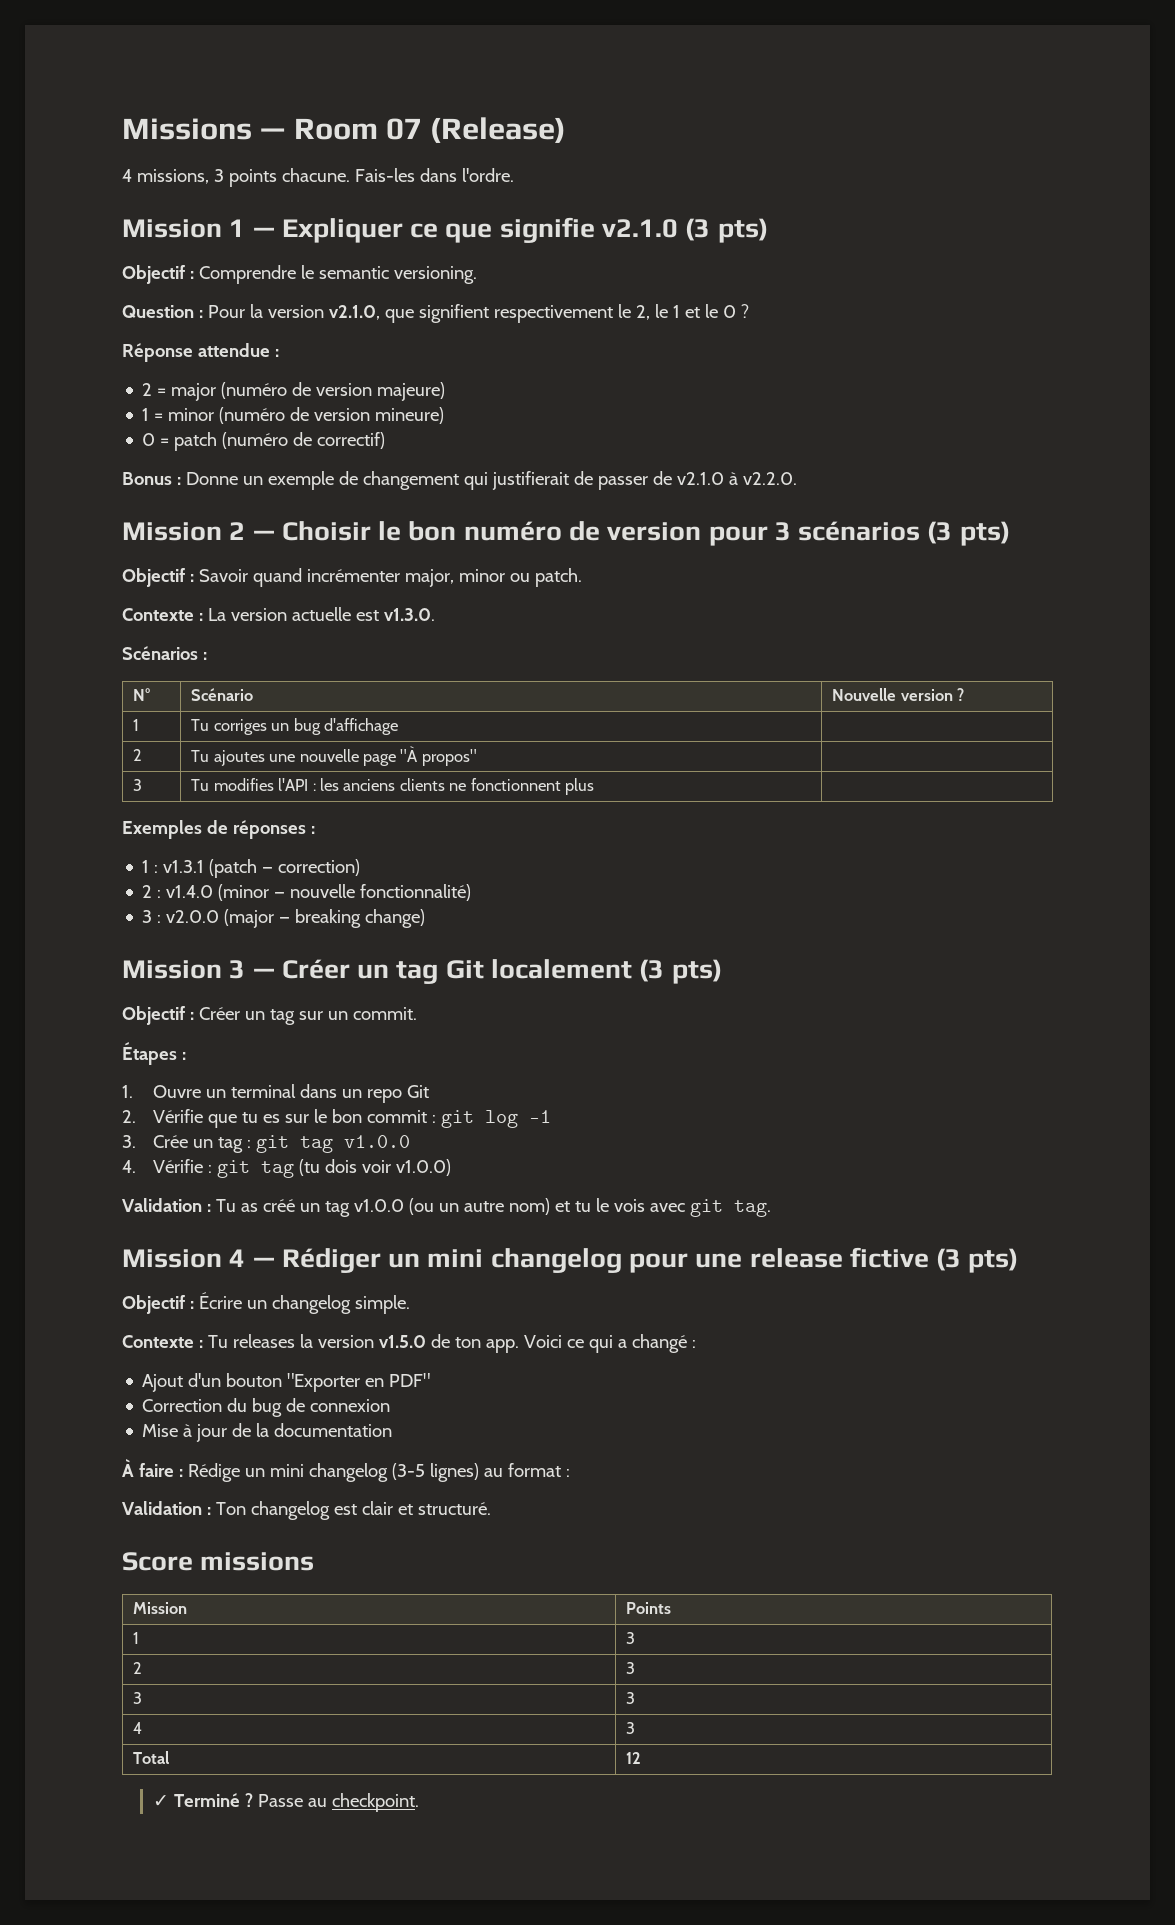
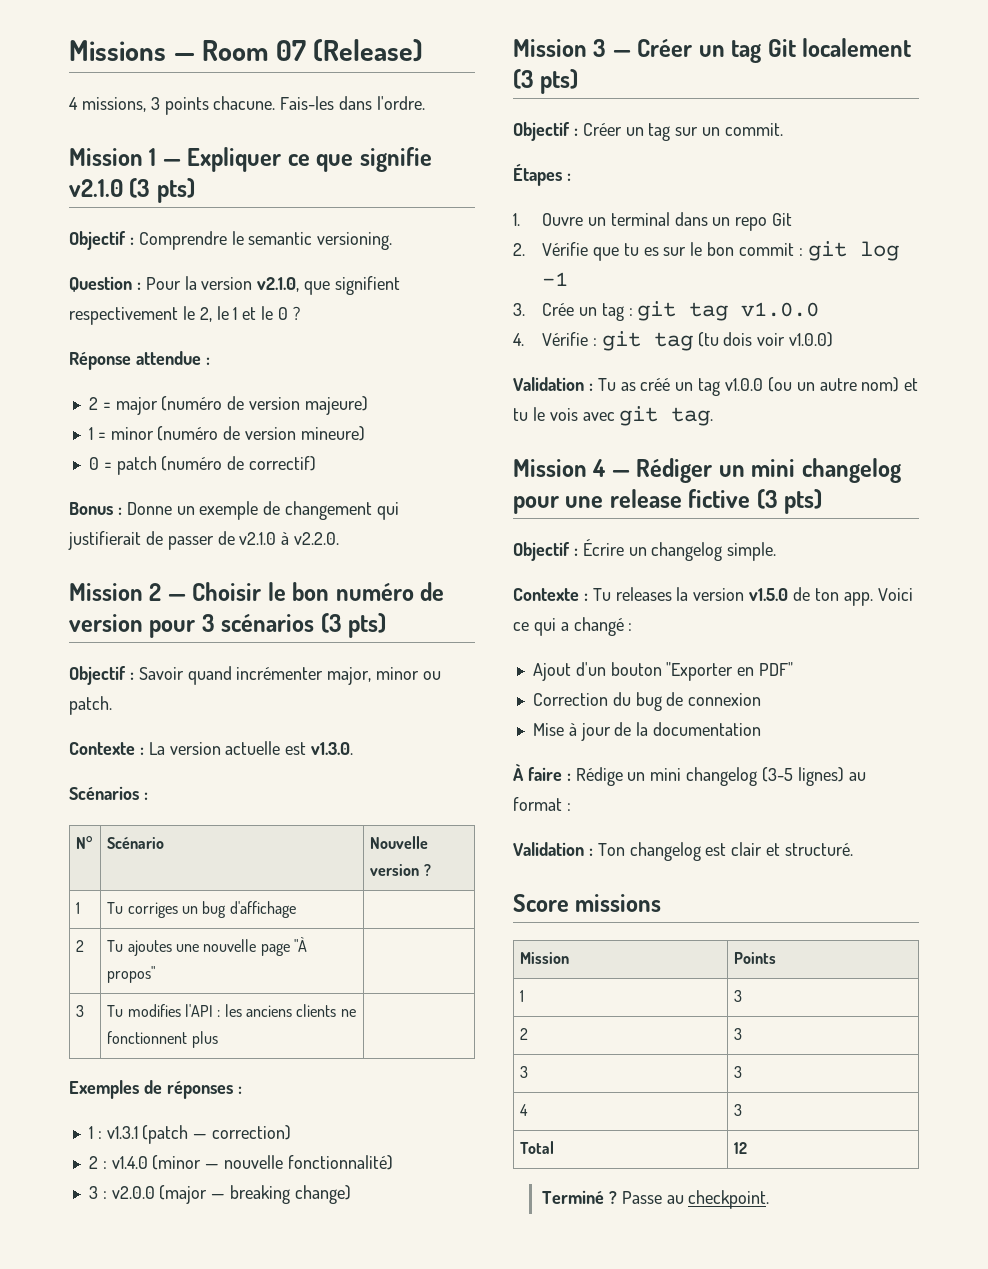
[152,1795,169,1807] ✓ -> (748, 1148) none

